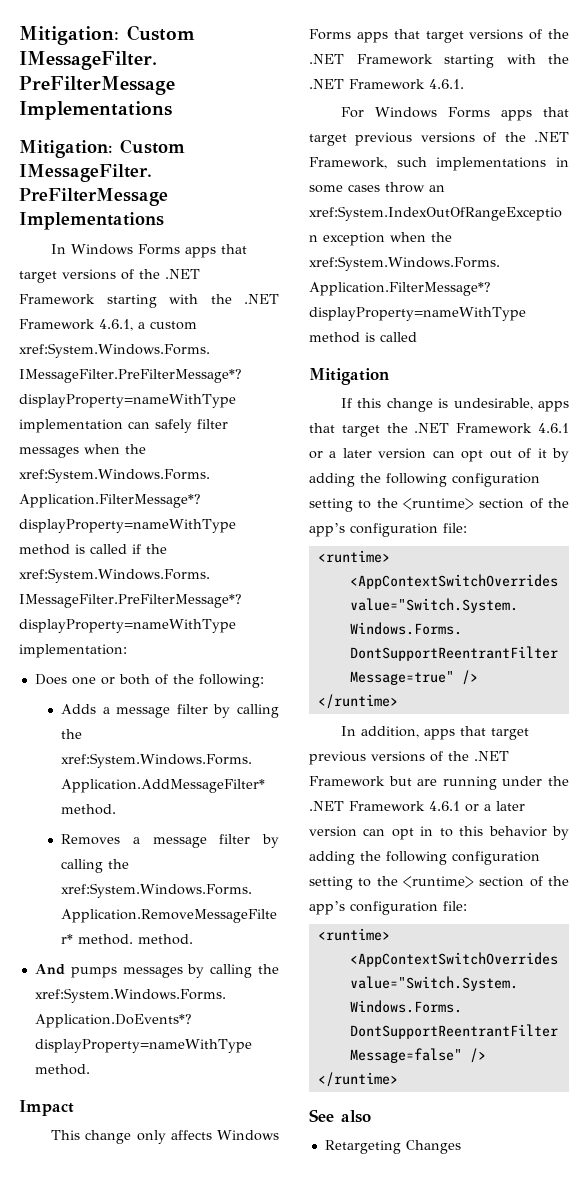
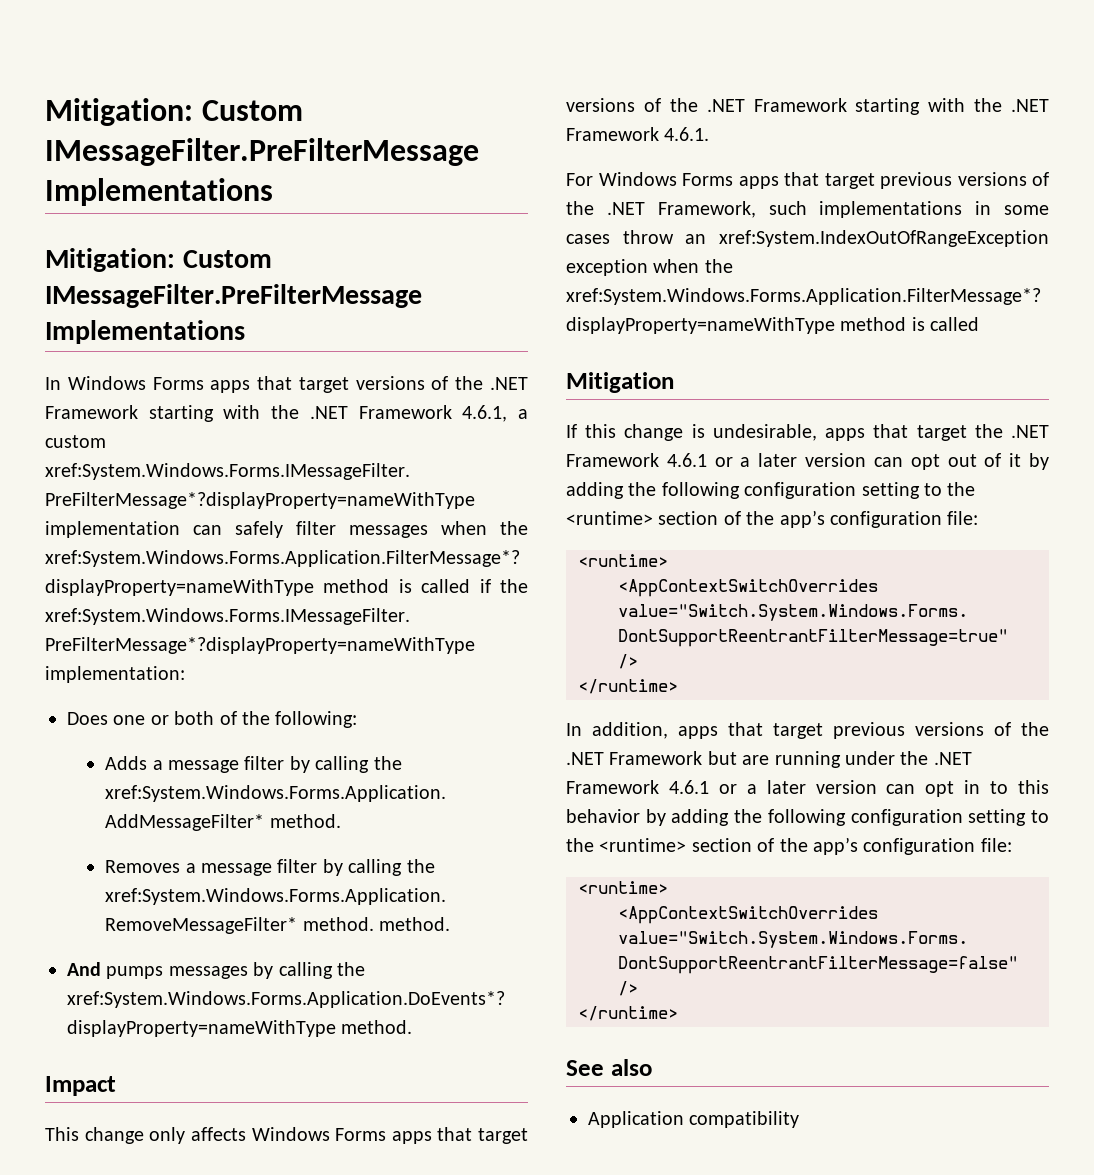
[324,1140,461,1154] Retargeting Changes -> [588,1111,800,1128] Application compatibility

